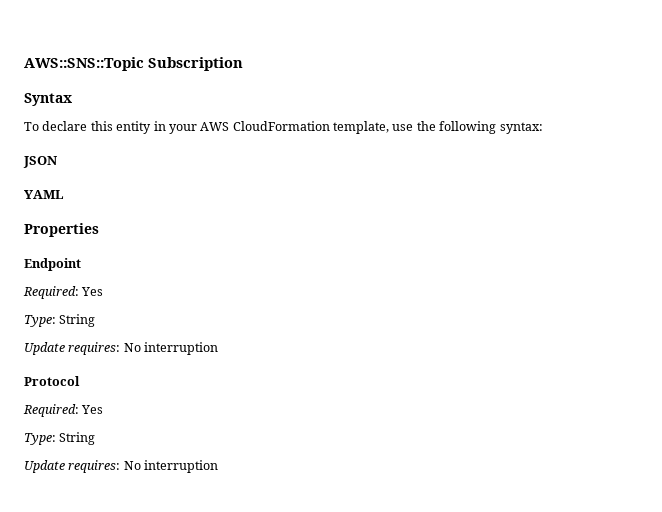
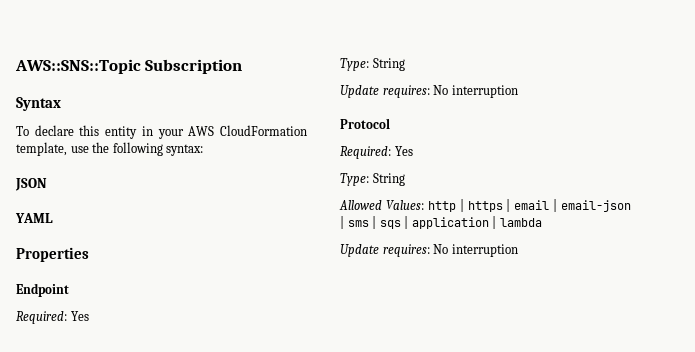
(96, 438) none -> [339,199,631,212] [340,216,542,229] // Allowed Values: http | https | email | email-json | sms | sqs | application | lambda

